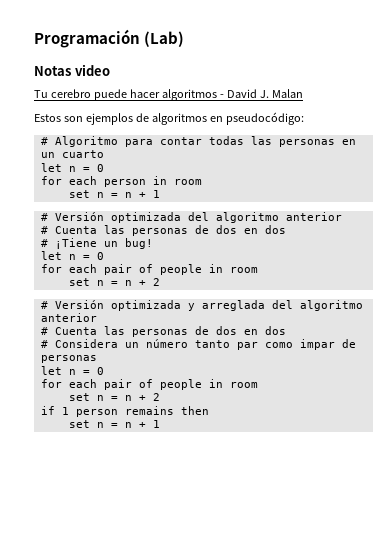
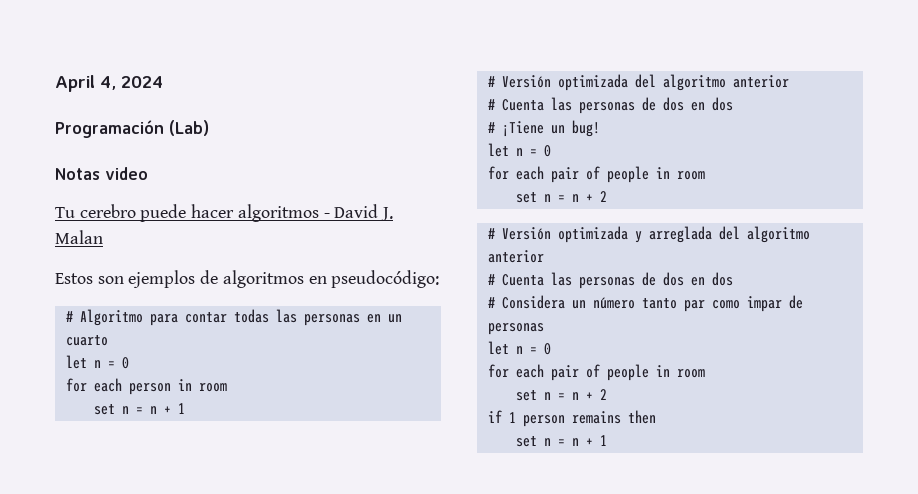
(34, 38) none -> [55,75,163,92] April 4, 2024 //

